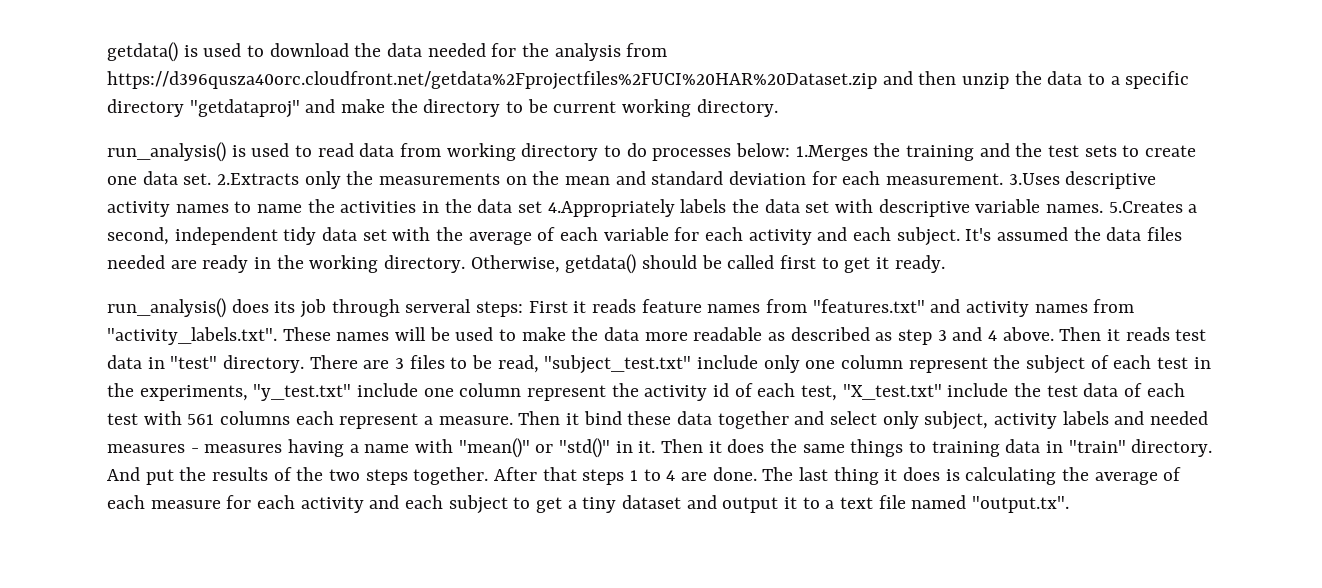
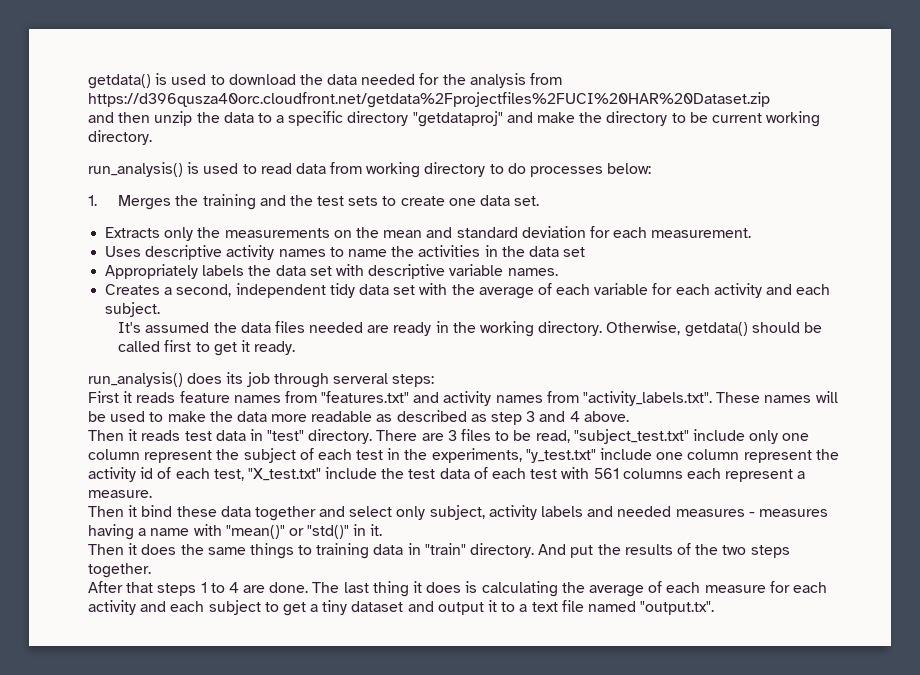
(877, 80) none -> (770, 100) //
[795,145,868,161] 1.Merges -> [88,195,172,210] // 1. Merges
[217,173,300,185] 2.Extracts -> [105,227,161,238] // Extracts
[1008,173,1060,185] 3.Uses -> [105,246,142,257] // Uses
[547,199,675,217] 4.Appropriately -> [105,264,199,279] // Appropriately
[1108,201,1183,213] 5.Creates -> [105,284,161,295] // Creates
(960, 236) none -> (161, 309) //
(524, 309) none -> (435, 380) //
(1054, 334) none -> (629, 416) //
(513, 420) none -> (152, 494) //
(656, 447) none -> (383, 530) //
(489, 476) none -> (151, 570) //

